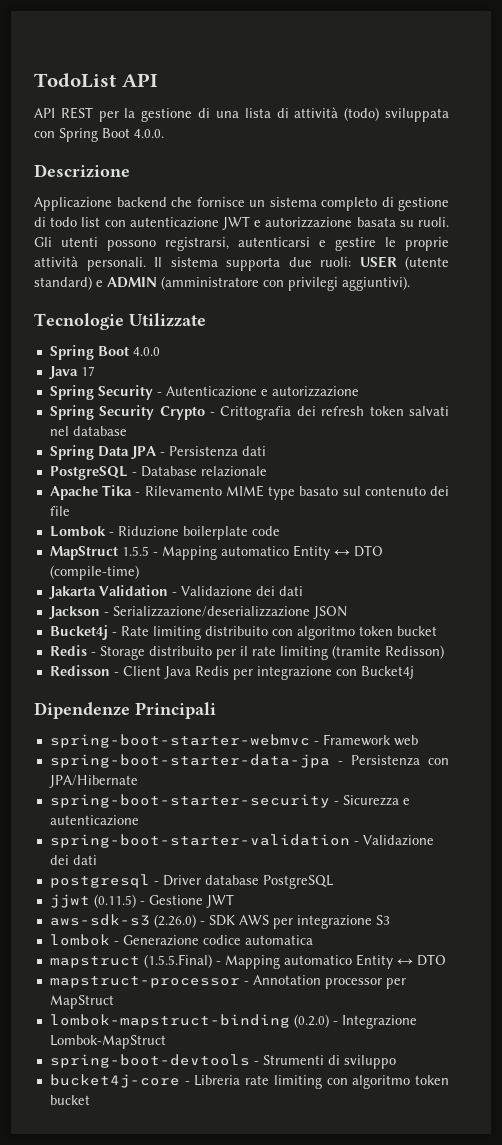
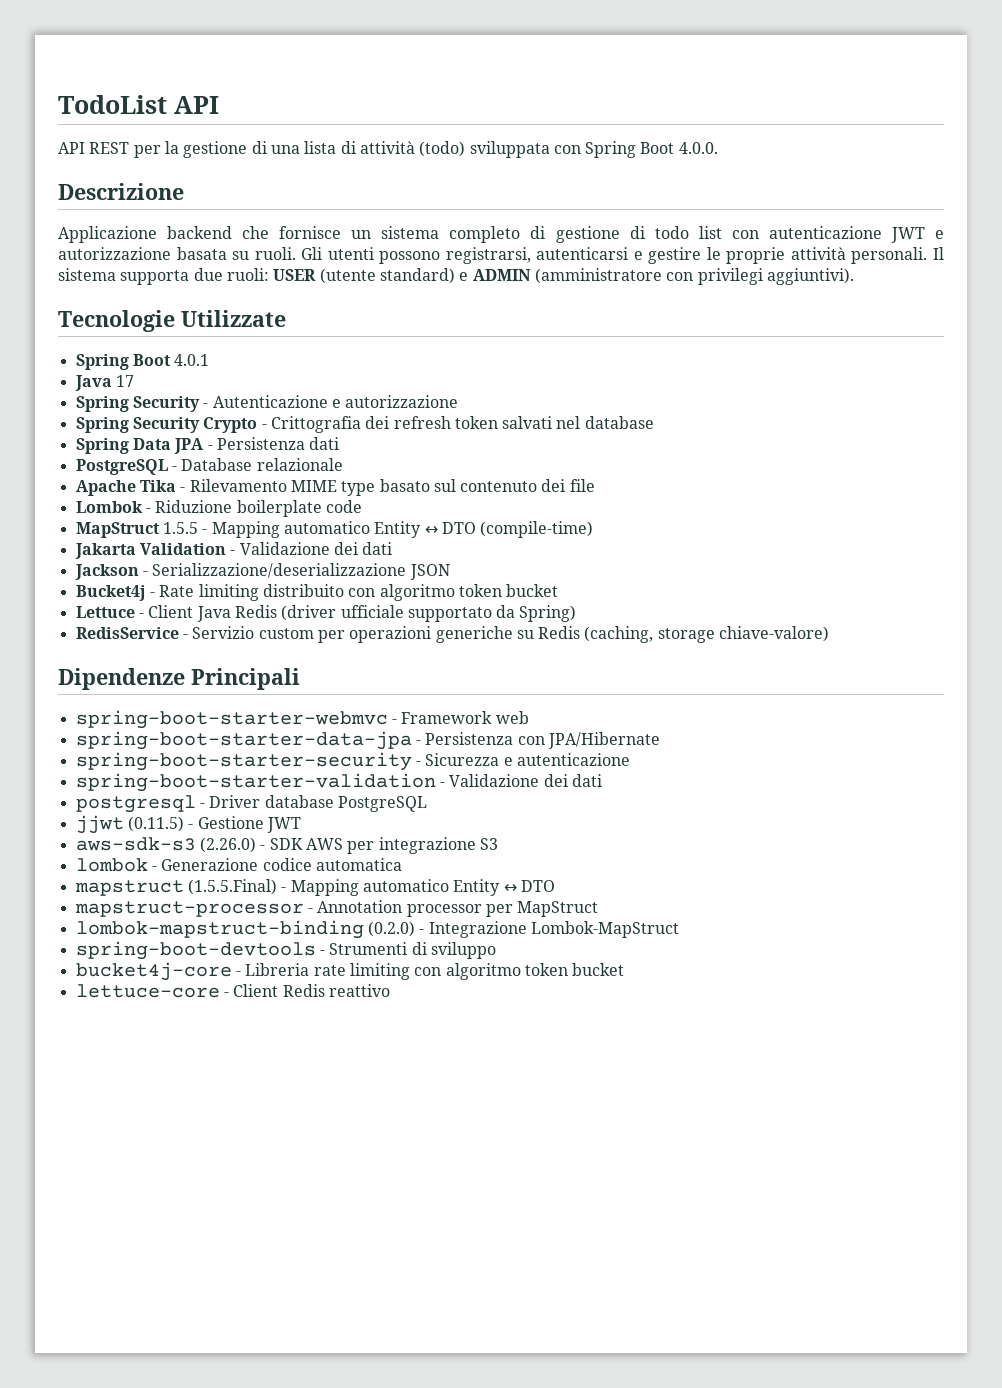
[132,347,160,356] 4.0.0 -> [174,354,210,366] 4.0.1
[49,645,444,660] [49,665,414,680] Redis - Storage distribuito per il rate limiting (tramite Redisson) // Redisson - Client Java Redis per integrazione con Bucket4j -> [75,605,577,622] [75,626,830,643] Lettuce - Client Java Redis (driver ufficiale supportato da Spring) // RedisService - Servizio custom per operazioni generiche su Redis (caching, storage chiave-valore)
(90, 1100) none -> [75,984,390,998] // lettuce-core - Client Redis reattivo

